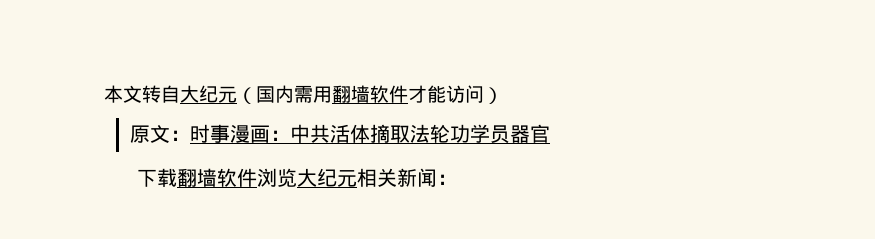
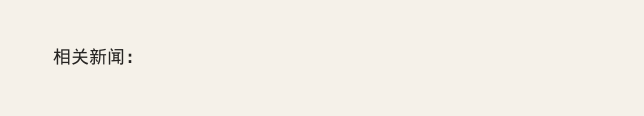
[104,85,503,104] [129,124,550,144] [137,168,358,187] 本文转自大纪元（国内需用翻墙软件才能访问） // 原文：时事漫画：中共活体摘取法轮功学员器官 // 下载翻墙软件浏览大纪元 -> (53, 56) none

